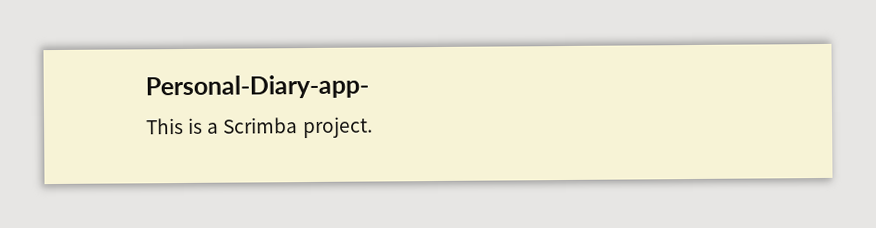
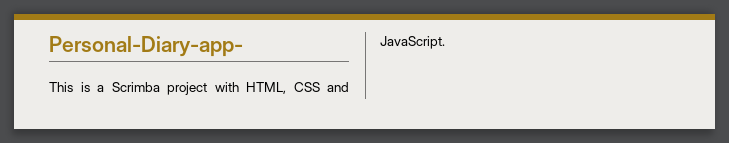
[302,116,373,139] project. -> [167,82,349,95] [380,36,445,49] project with HTML, CSS and JavaScript.

